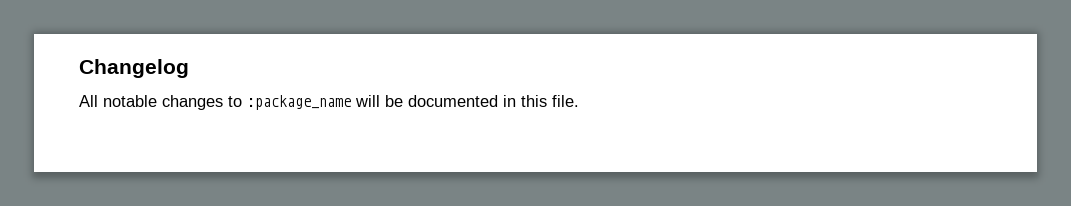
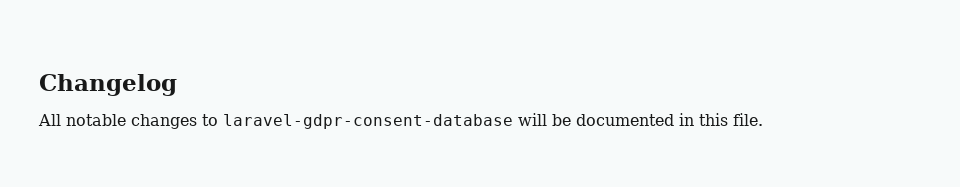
[247,95,351,110] :package_name -> [223,114,513,129] laravel-gdpr-consent-database

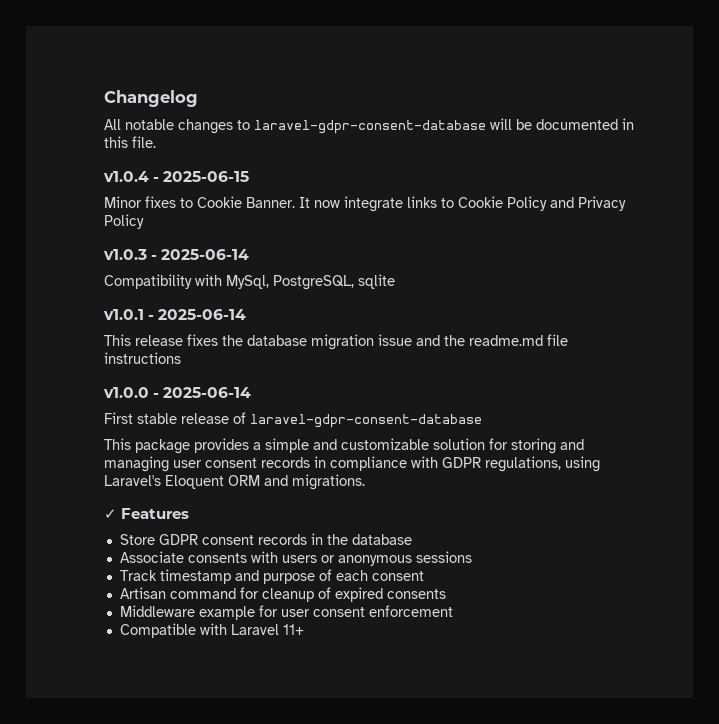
(763, 119) none -> [103,171,250,182] [104,196,626,212] [104,214,144,229] [103,249,250,260] [104,274,395,290] [103,309,247,320] [104,334,568,350] [104,352,181,364] [103,387,252,398] [104,412,482,428] [104,438,584,454] [104,456,600,472] [104,474,365,490] [104,508,190,519] [119,533,412,545] [119,551,472,566] [119,569,424,584] [119,587,446,602] [119,605,453,620] [119,623,304,638] // v1.0.4 - 2025-06-15 // Minor fixes to Cookie Banner. It now integrate links to Cookie Policy and Privacy Policy // v1.0.3 - 2025-06-14 // Compatibility with MySql, PostgreSQL, sqlite // v1.0.1 - 2025-06-14 // This release fixes the database migration issue and the readme.md file instructions // v1.0.0 - 2025-06-14 // First stable release of laravel-gdpr-consent-database // This package provides a simple and customizable solution for storing and managing user consent records in compliance with GDPR regulations, using Laravel's Eloquent ORM and migrations. // ✓ Features // Store GDPR consent records in the database // Associate consents with users or anonymous sessions // Track timestamp and purpose of each consent // Artisan command for cleanup of expired consents // Middleware example for user consent enforcement // Compatible with Laravel 11+

